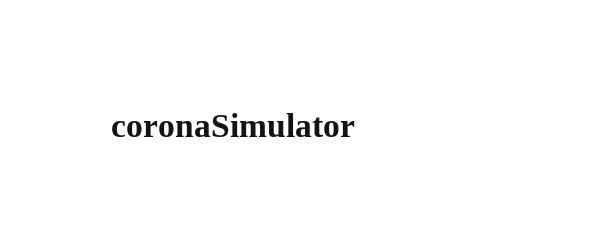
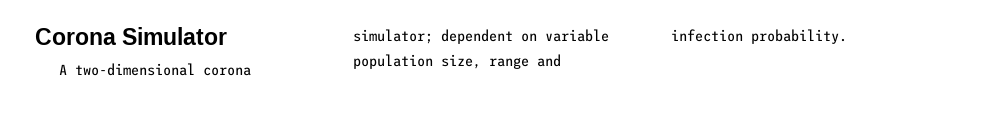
[111,113,355,137] coronaSimulator -> [35,27,228,45] [58,63,251,76] [353,29,609,44] [353,54,561,69] [671,29,847,44] Corona Simulator // A two-dimensional corona simulator; dependent on variable population size, range and infection probability.

